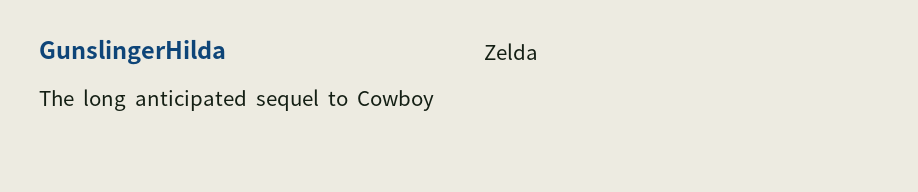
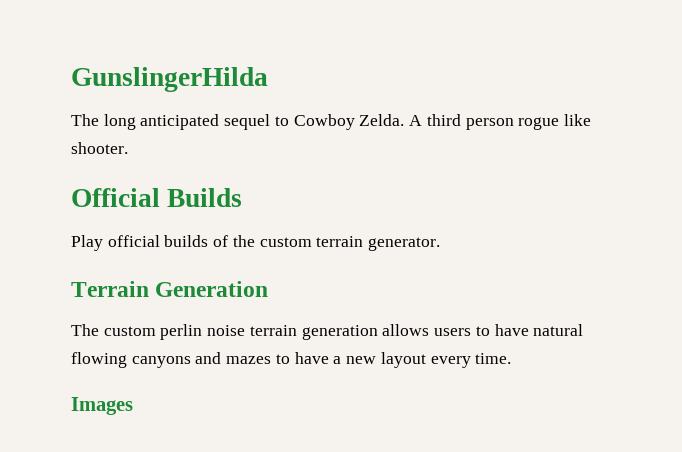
[484,43,538,60] Zelda -> [359,114,591,130] [71,142,128,154] [71,188,243,207] [71,235,441,251] [71,281,269,297] [71,324,584,340] [71,352,512,368] [71,397,133,415] Zelda. A third person rogue like shooter. // Official Builds // Play official builds of the custom terrain generator. // Terrain Generation // The custom perlin noise terrain generation allows users to have natural flowing canyons and mazes to have a new layout every time. // Images

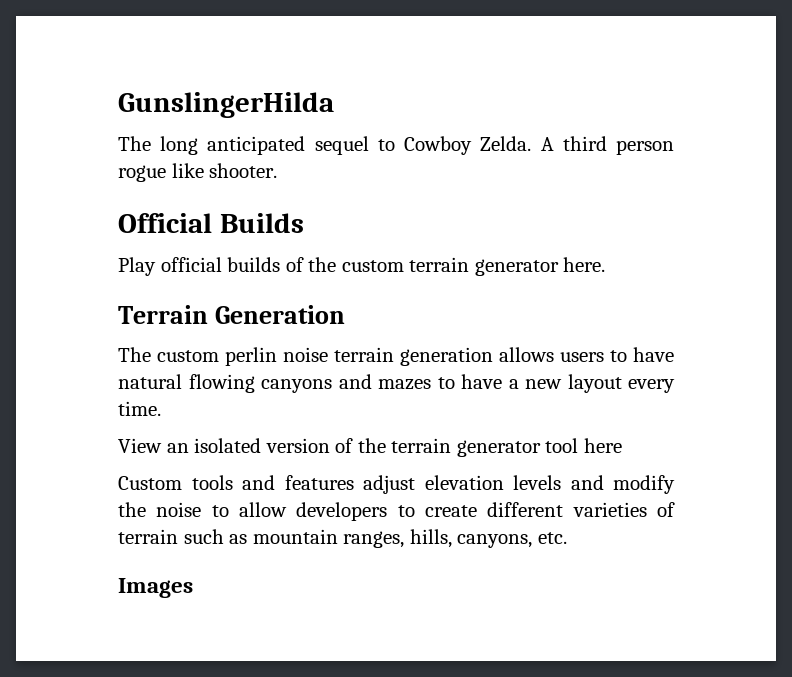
[368,237,441,251] generator. -> [474,257,606,276] generator here.
(512, 358) none -> [118,438,622,457] [118,475,675,494] [118,502,675,521] [118,529,567,548] // View an isolated version of the terrain generator tool here // Custom tools and features adjust elevation levels and modify the noise to allow developers to create different varieties of terrain such as mountain ranges, hills, canyons, etc.

